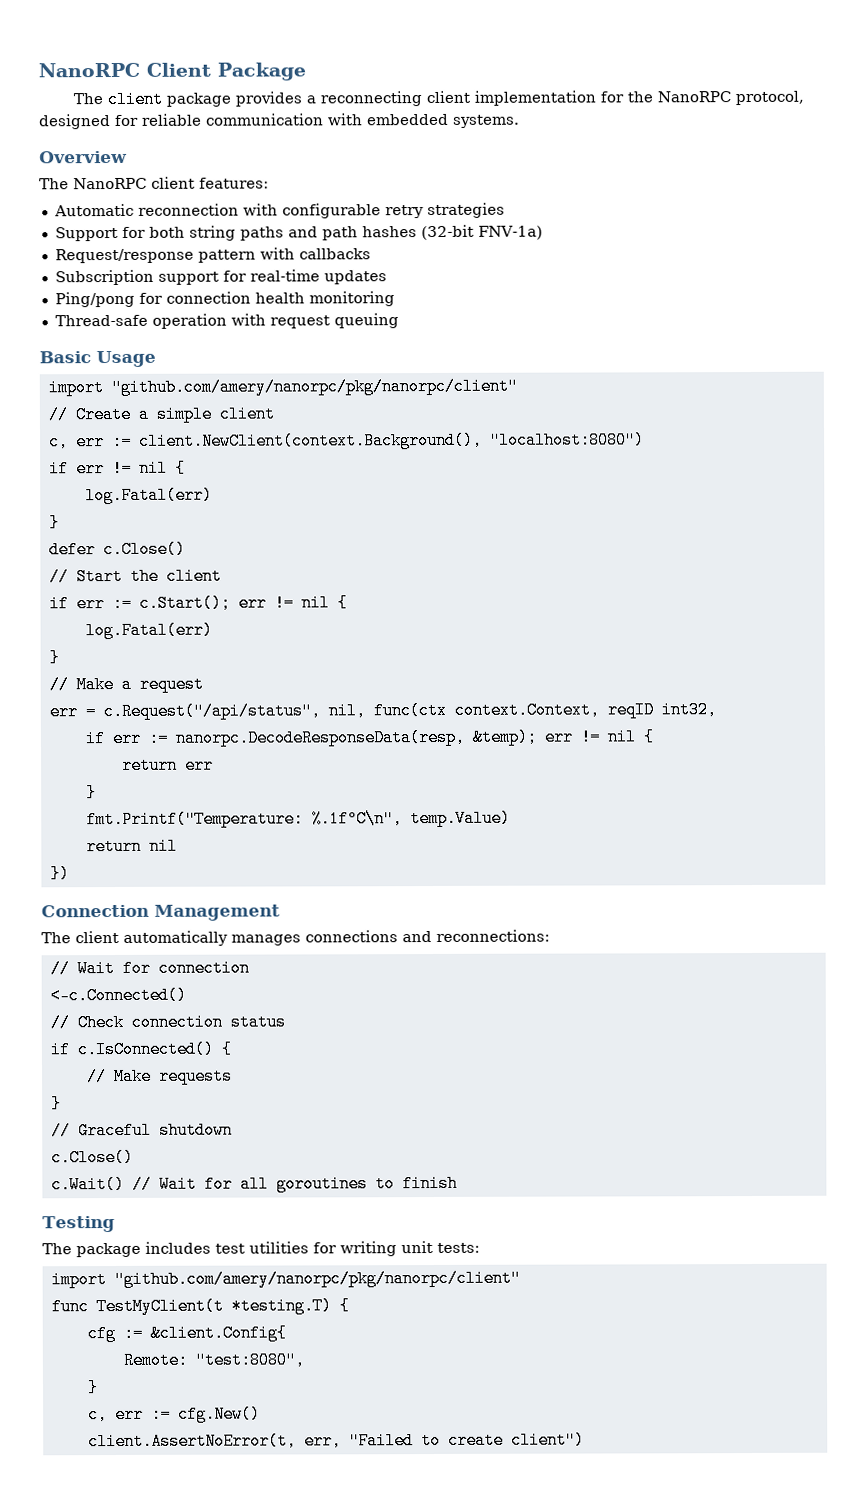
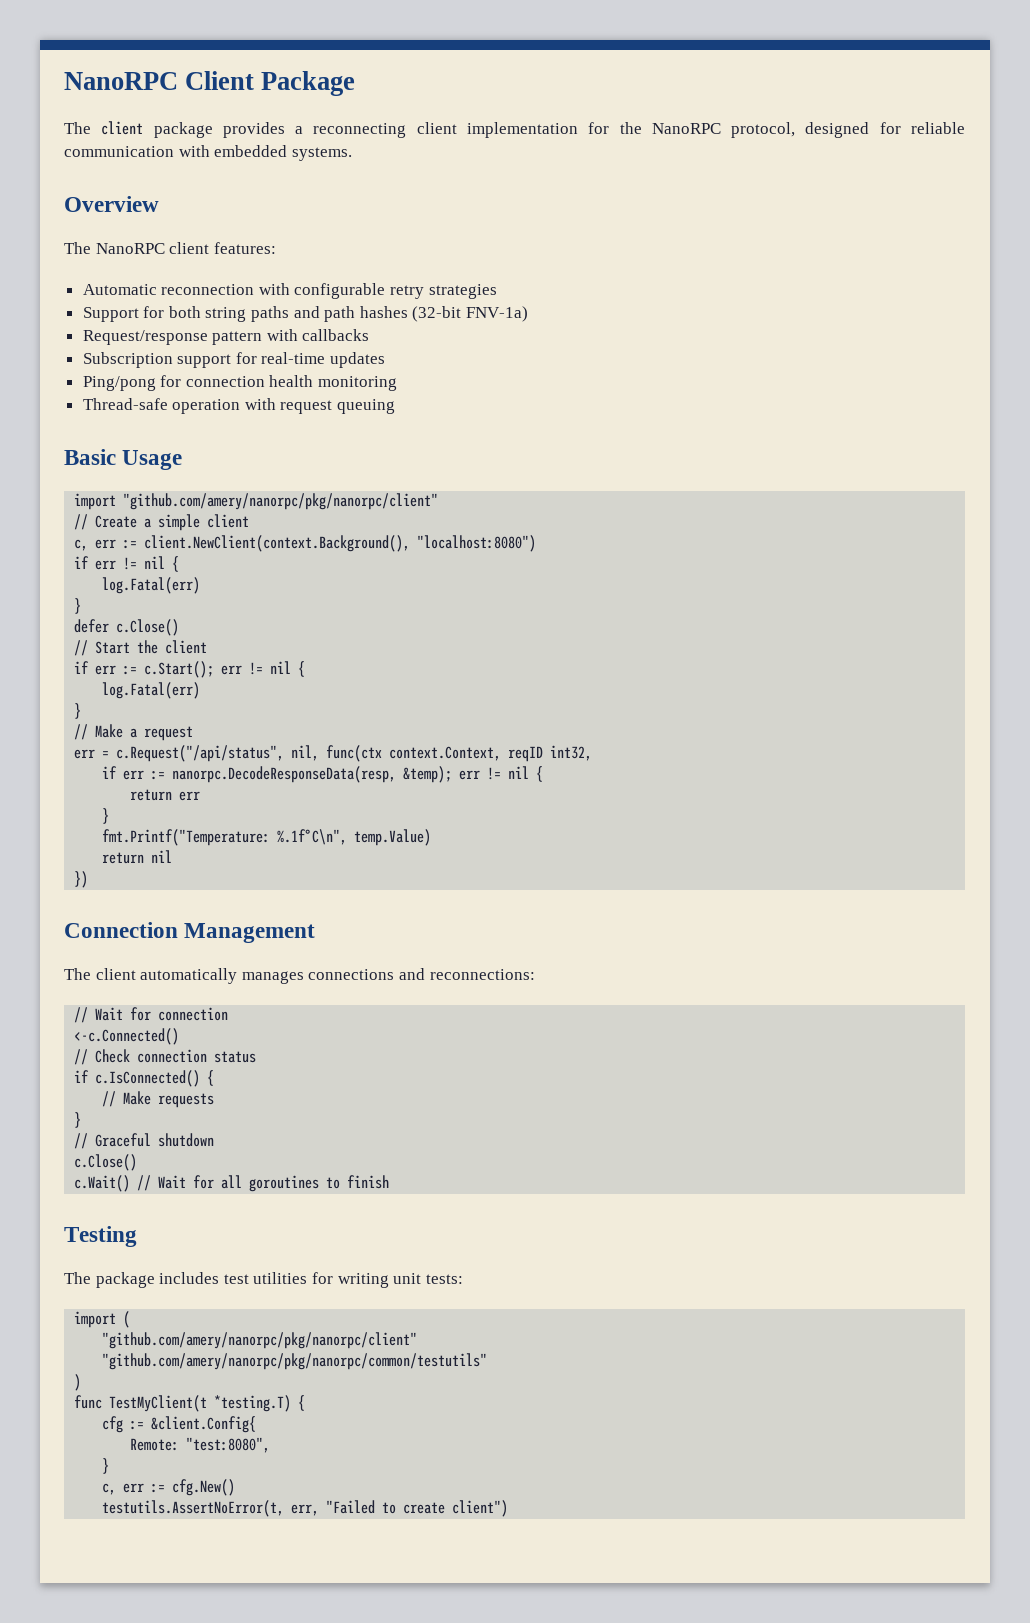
[113,1269,521,1289] "github.com/amery/nanorpc/pkg/nanorpc/client" -> [123,1311,131,1328] [102,1332,418,1349] [102,1353,488,1370] [74,1374,82,1391] ( // "github.com/amery/nanorpc/pkg/nanorpc/client" // "github.com/amery/nanorpc/pkg/nanorpc/common/testutils" // )
[87,1432,297,1451] client.AssertNoError(t, -> [102,1500,285,1517] testutils.AssertNoError(t,

